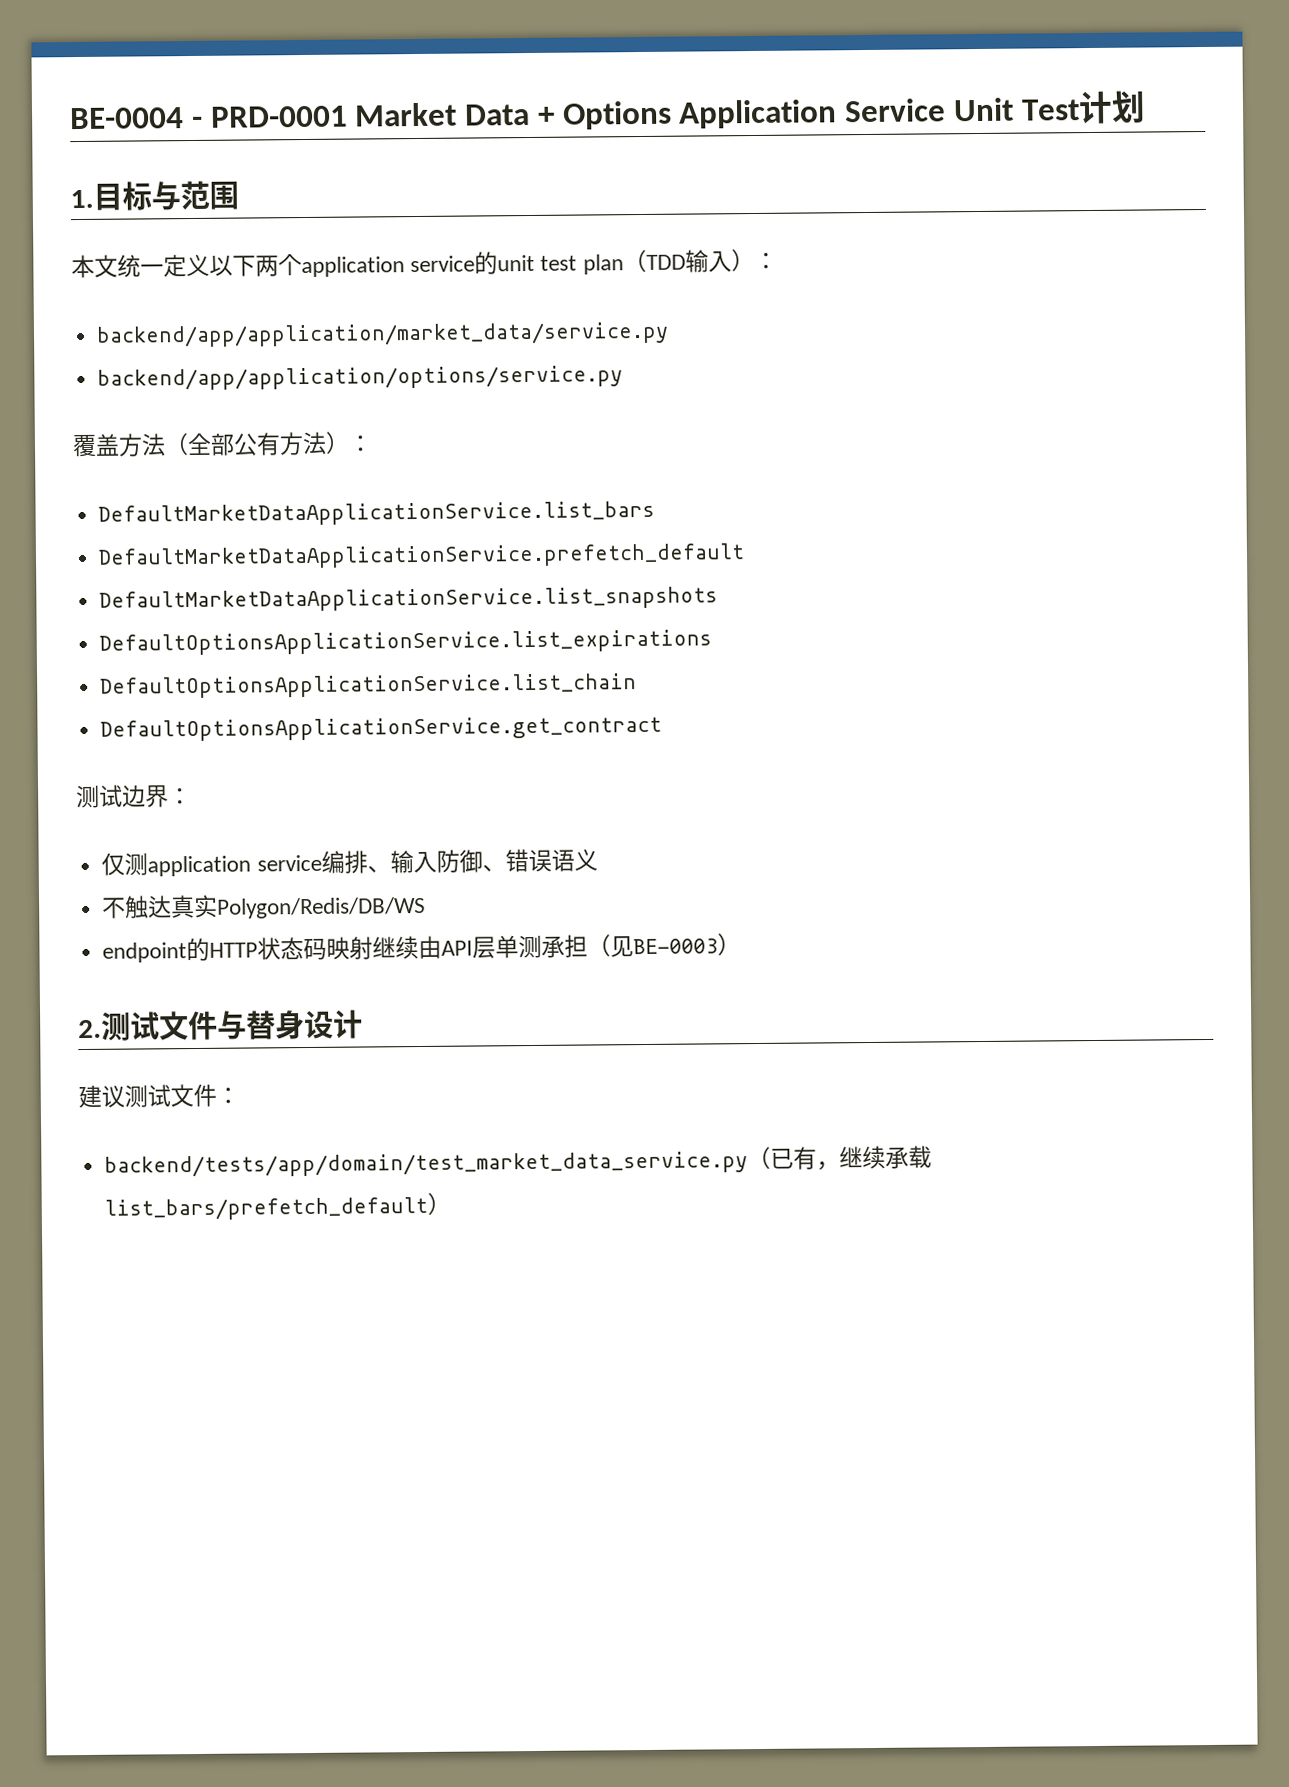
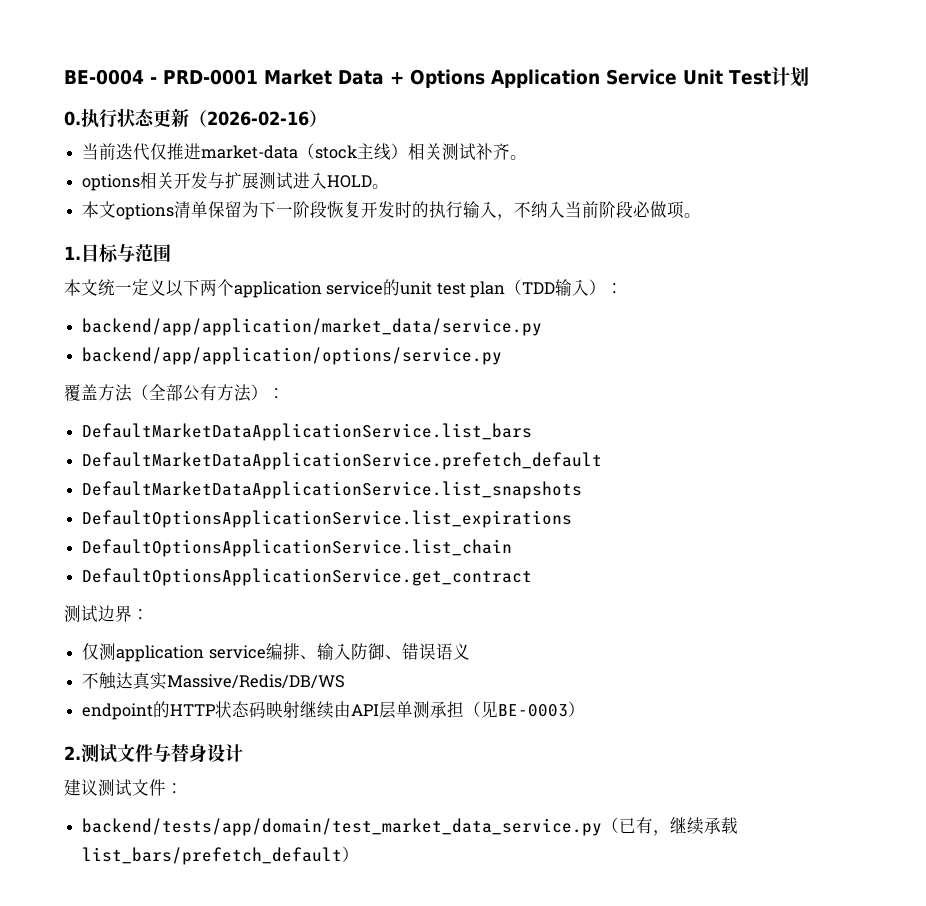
(1146, 106) none -> [64,108,327,128] [82,143,528,161] [82,172,390,191] [82,201,702,220] // 0.执行状态更新（2026-02-16） // 当前迭代仅推进market-data（stock主线）相关测试补齐。 // options相关开发与扩展测试进入HOLD。 // 本文options清单保留为下一阶段恢复开发时的执行输入，不纳入当前阶段必做项。
[217,896,427,919] Polygon/Redis/DB/WS -> [167,674,346,689] Massive/Redis/DB/WS

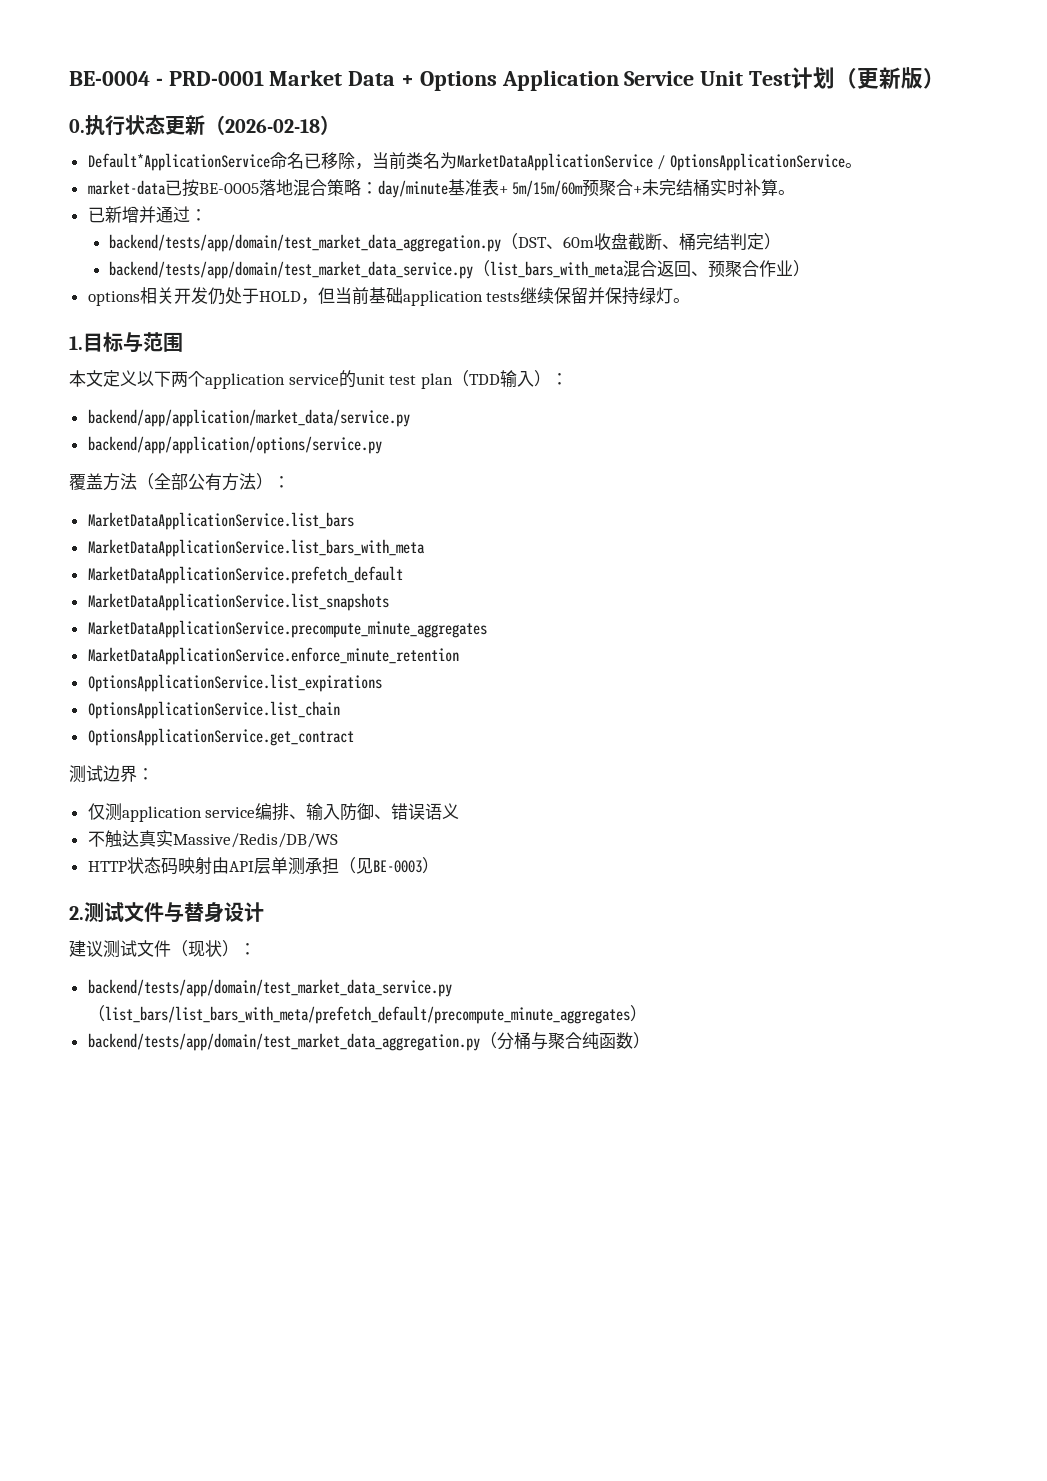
(809, 77) none -> [835,67,946,89] （更新版）
[207,109,327,127] [82,143,528,161] [82,172,390,191] [82,201,685,220] 2026-02-16） // 当前迭代仅推进market-data（stock主线）相关测试补齐。 // options相关开发与扩展测试进入HOLD。 // 本文options清单保留为下一阶段恢复开发时的执行输入，不纳入当前阶段必做项 -> [225,115,340,135] [87,152,862,171] [87,179,796,198] [87,206,207,223] [109,233,782,252] [109,260,811,279] [87,287,674,306] 2026-02-18） // Default*ApplicationService命名已移除，当前类名为MarketDataApplicationService / OptionsApplicationService。 // market-data已按BE-0005落地混合策略：day/minute基准表+ 5m/15m/60m预聚合+未完结桶实时补算。 // 已新增并通过： // backend/tests/app/domain/test_market_data_aggregation.py（DST、60m收盘截断、桶完结判定） // backend/tests/app/domain/test_market_data_service.py（list_bars_with_meta混合返回、预聚合作业） // options相关开发仍处于HOLD，但当前基础application tests继续保留并保持绿灯
[98,279,132,296] 统一 -> (103, 378) none
[82,423,533,441] [82,452,603,470] [82,481,583,499] [82,510,573,528] [82,539,513,557] [82,568,533,586] DefaultMarketDataApplicationService.list_bars // DefaultMarketDataApplicationService.prefetch_default // DefaultMarketDataApplicationService.list_snapshots // DefaultOptionsApplicationService.list_expirations // DefaultOptionsApplicationService.list_chain // DefaultOptionsApplicationService.get_contract -> [87,512,354,530] [87,539,425,557] [87,566,403,584] [87,593,389,611] [87,620,487,638] [87,647,459,665] [87,674,382,692] [87,701,340,719] [87,728,354,746] MarketDataApplicationService.list_bars // MarketDataApplicationService.list_bars_with_meta // MarketDataApplicationService.prefetch_default // MarketDataApplicationService.list_snapshots // MarketDataApplicationService.precompute_minute_aggregates // MarketDataApplicationService.enforce_minute_retention // OptionsApplicationService.list_expirations // OptionsApplicationService.list_chain // OptionsApplicationService.get_contract
[82,701,171,720] endpoint的 -> (338, 840) none
[300,701,335,719] 继续 -> (212, 866) none
(166, 787) none -> [171,940,239,957] （现状）
[619,817,739,836] [82,847,343,865] 已有，继续承载list_bars/prefetch_default -> [104,1005,647,1024] [87,1032,633,1051] list_bars/list_bars_with_meta/prefetch_default/precompute_minute_aggregates） // backend/tests/app/domain/test_market_data_aggregation.py（分桶与聚合纯函数

